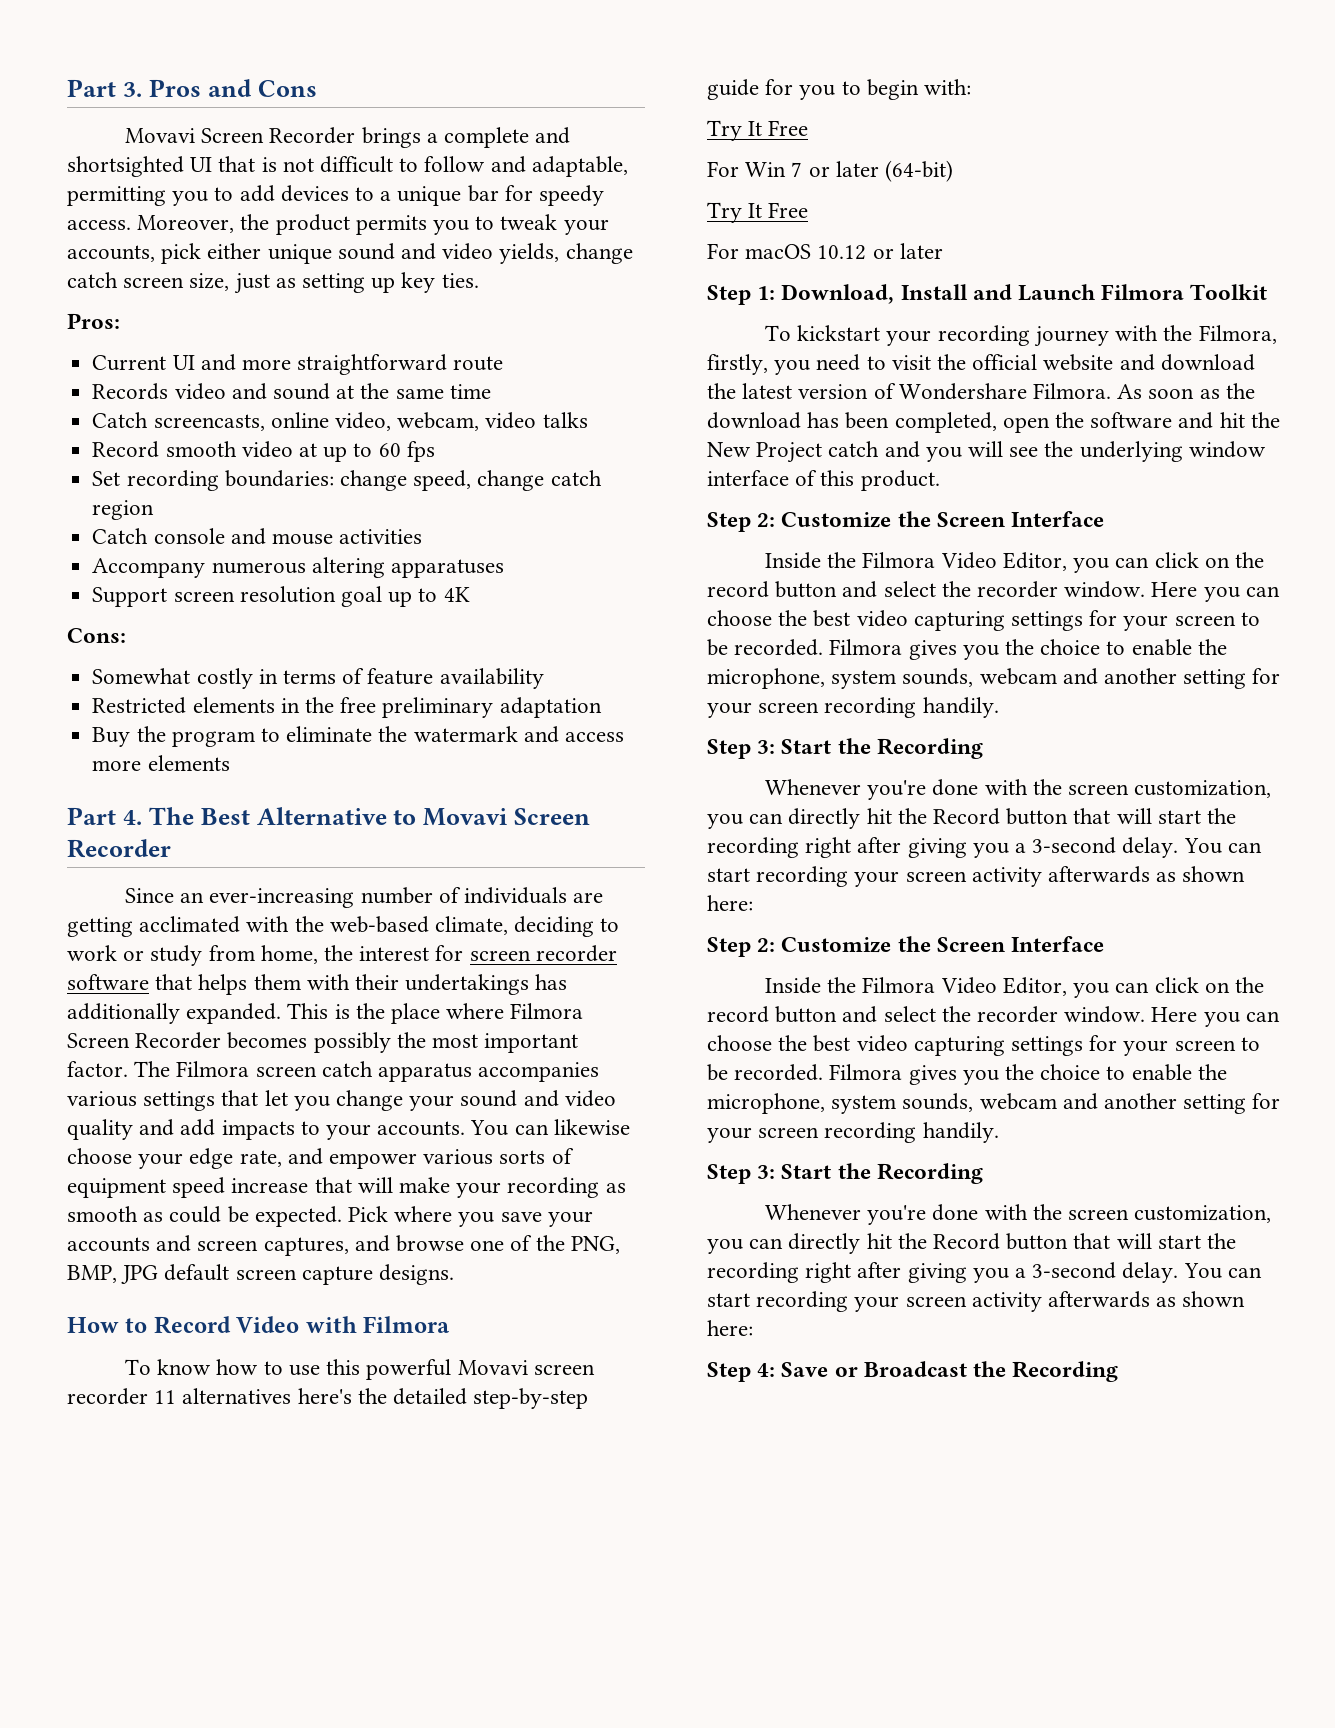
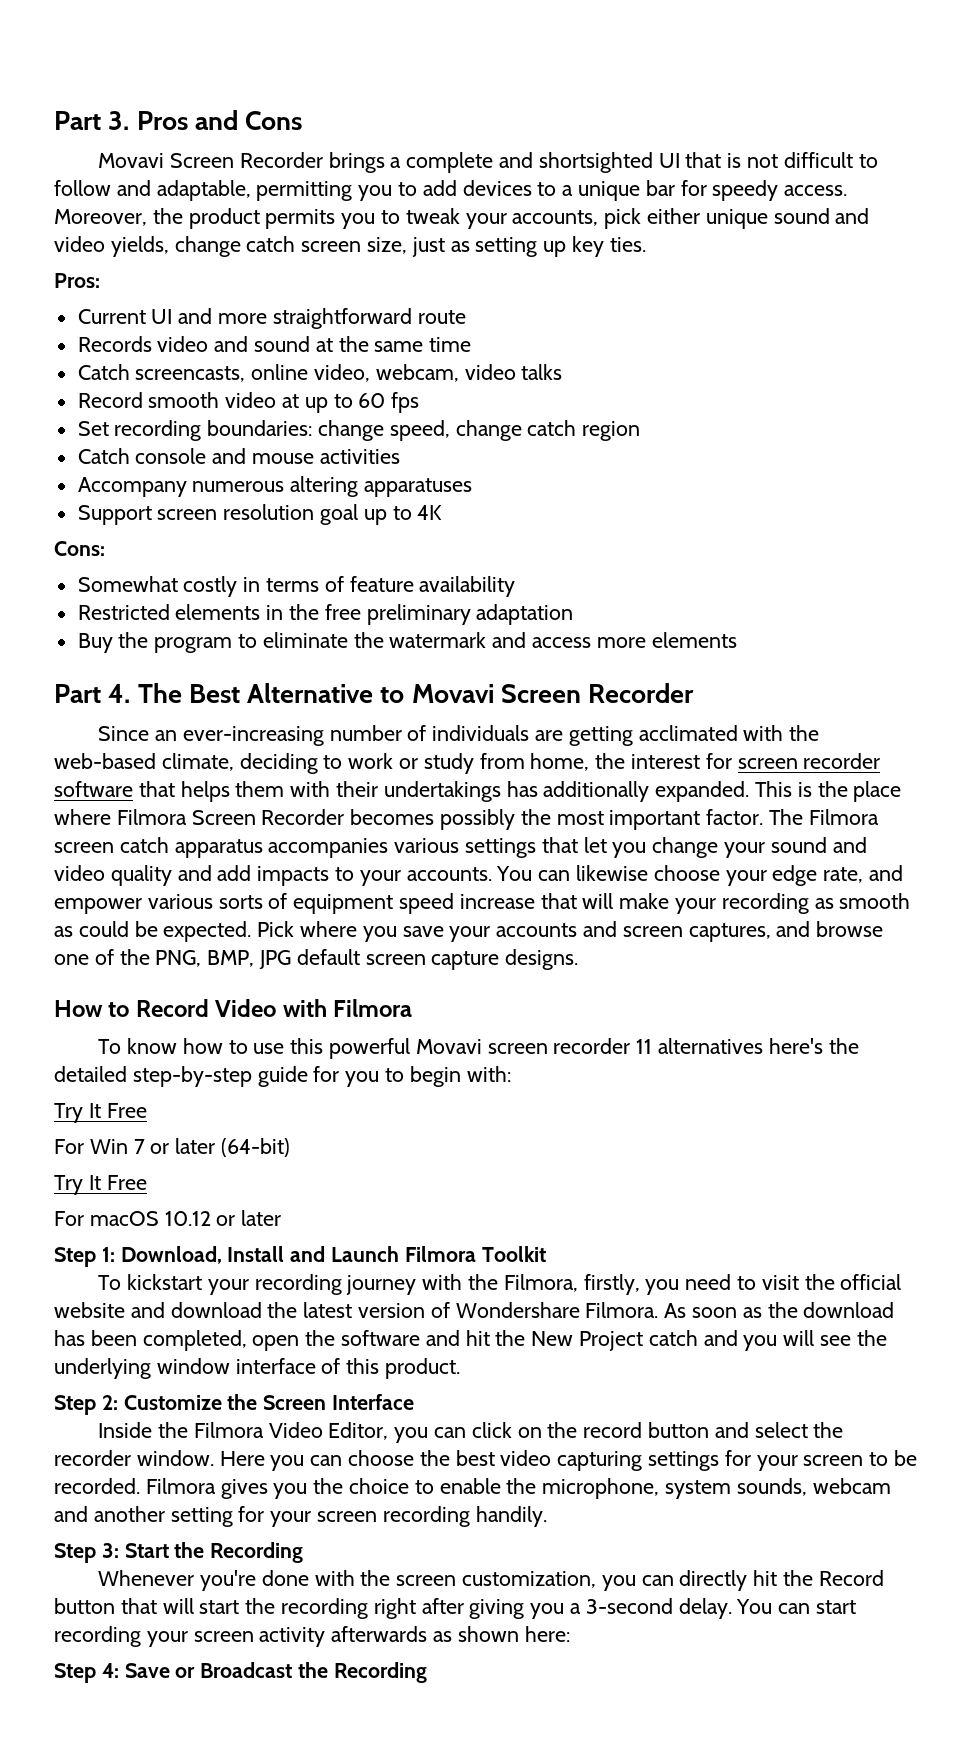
[707,936,1105,957] [765,977,1264,998] [707,1006,1280,1027] [707,1035,1260,1056] [707,1064,1227,1085] [707,1093,1281,1114] [707,1122,999,1143] [707,1163,983,1184] [765,1204,1272,1225] [707,1233,1237,1254] [707,1262,1262,1283] [707,1291,1246,1312] [707,1320,753,1336] // Step 2: Customize the Screen Interface // Inside the Filmora Video Editor, you can click on the record button and select the recorder window. Here you can choose the best video capturing settings for your screen to be recorded. Filmora gives you the choice to enable the microphone, system sounds, webcam and another setting for your screen recording handily. // Step 3: Start the Recording // Whenever you're done with the screen customization, you can directly hit the Record button that will start the recording right after giving you a 3-second delay. You can start recording your screen activity afterwards as shown here: -> (570, 1634) none

